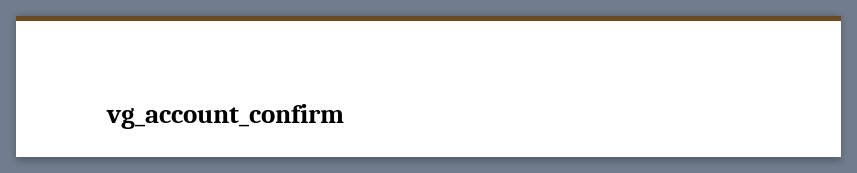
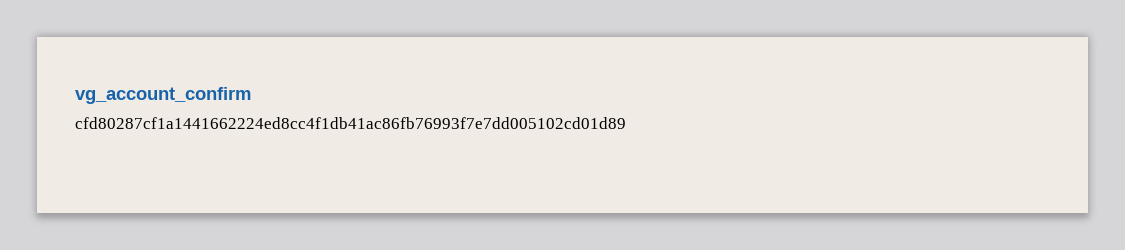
(344, 116) none -> [75,117,626,129] // cfd80287cf1a1441662224ed8cc4f1db41ac86fb76993f7e7dd005102cd01d89

